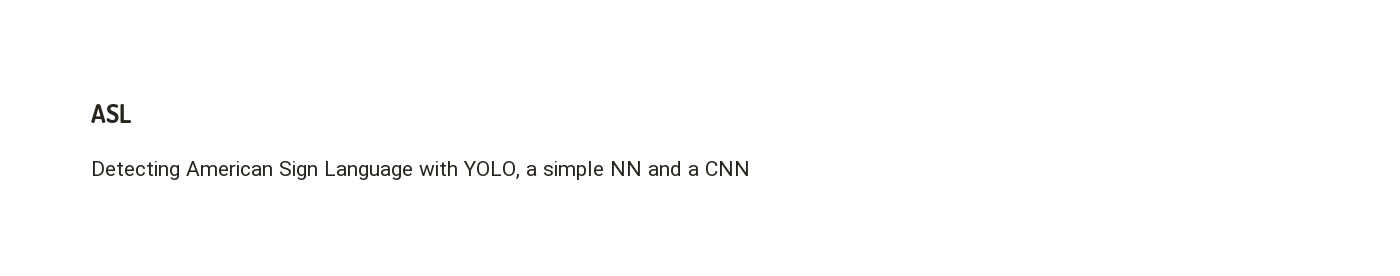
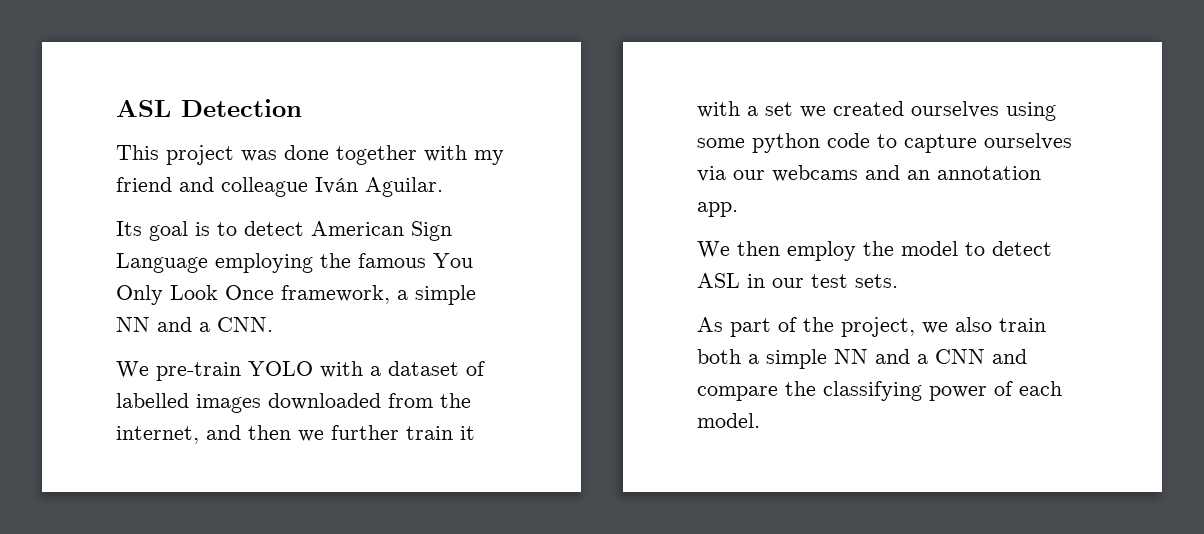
[91,104,132,123] [91,161,520,180] ASL // Detecting American Sign Language with YOLO, -> [116,99,302,117] [116,145,504,165] [116,177,443,197] [116,221,452,241] [116,253,473,273] [116,285,476,305] [116,317,273,332] [116,361,485,381] [116,393,471,413] [116,425,475,444] [697,101,1056,121] [697,133,1072,153] [697,165,1041,182] [697,202,738,217] [697,241,1052,261] [697,273,898,288] [697,317,1046,337] [697,349,741,364] ASL Detection // This project was done together with my friend and colleague Iván Aguilar. // Its goal is to detect American Sign Language employing the famous You Only Look Once framework, a simple NN and a CNN. // We pre-train YOLO with a dataset of labelled images downloaded from the internet, and then we further train it with a set we created ourselves using some python code to capture ourselves via our webcams and an annotation app. // We then employ the model to detect ASL in our test sets. // As part of the project, we also train both
(750, 168) none -> [992,349,1027,364] [697,381,1062,401] [697,413,760,428] and compare the classifying power of each model.

